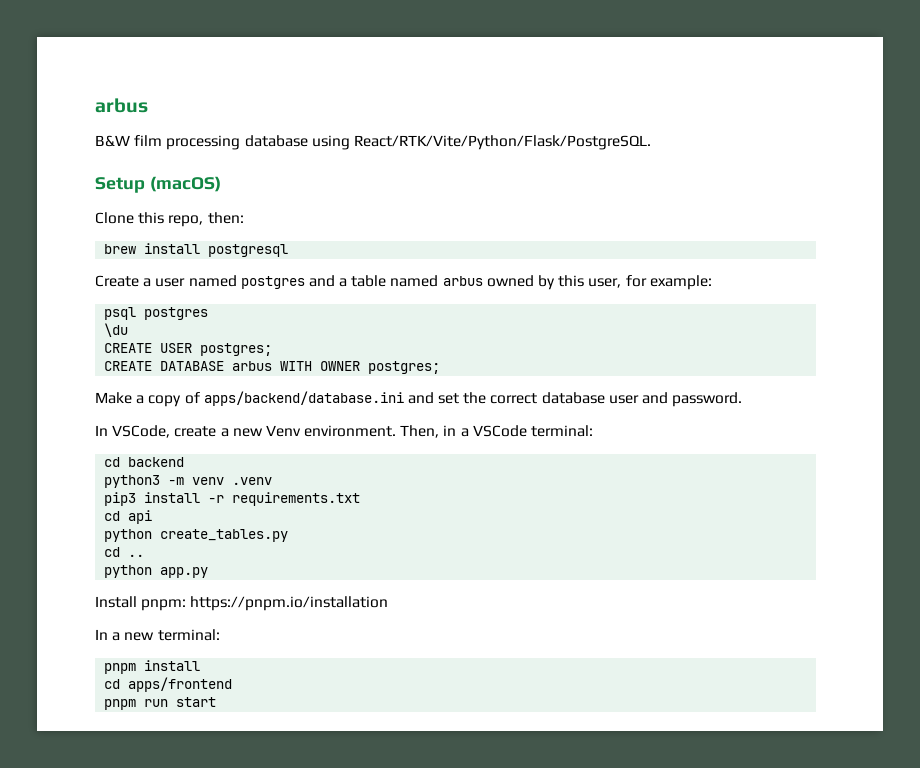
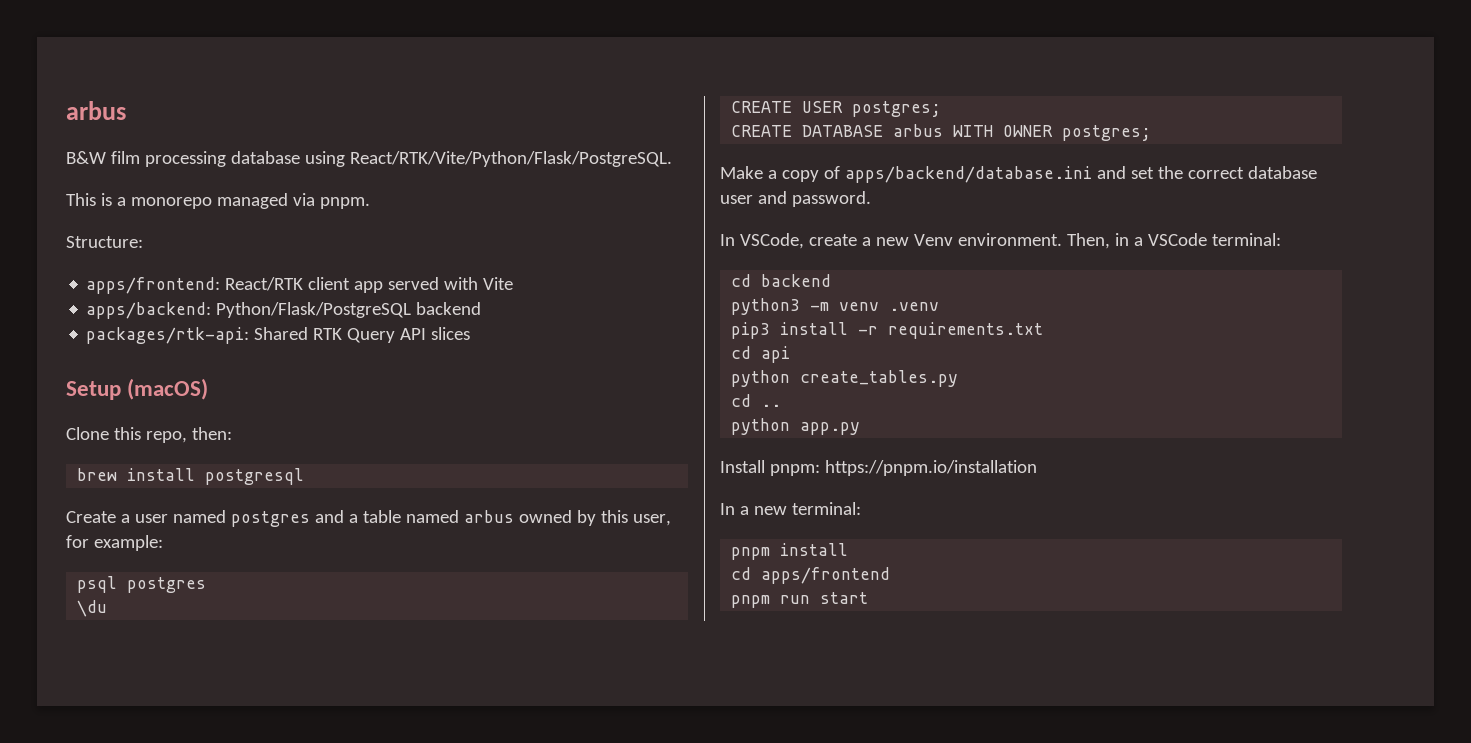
(651, 142) none -> [66,193,370,209] [66,236,143,248] [86,277,514,294] [86,302,482,319] [86,327,471,344] // This is a monorepo managed via pnpm. // Structure: // apps/frontend: React/RTK client app served with Vite // apps/backend: Python/Flask/PostgreSQL backend // packages/rtk-api: Shared RTK Query API slices

